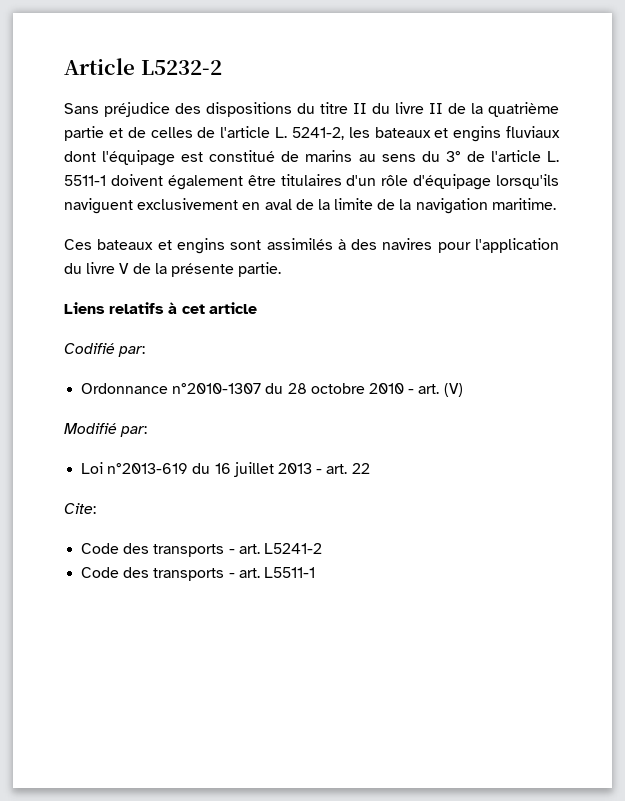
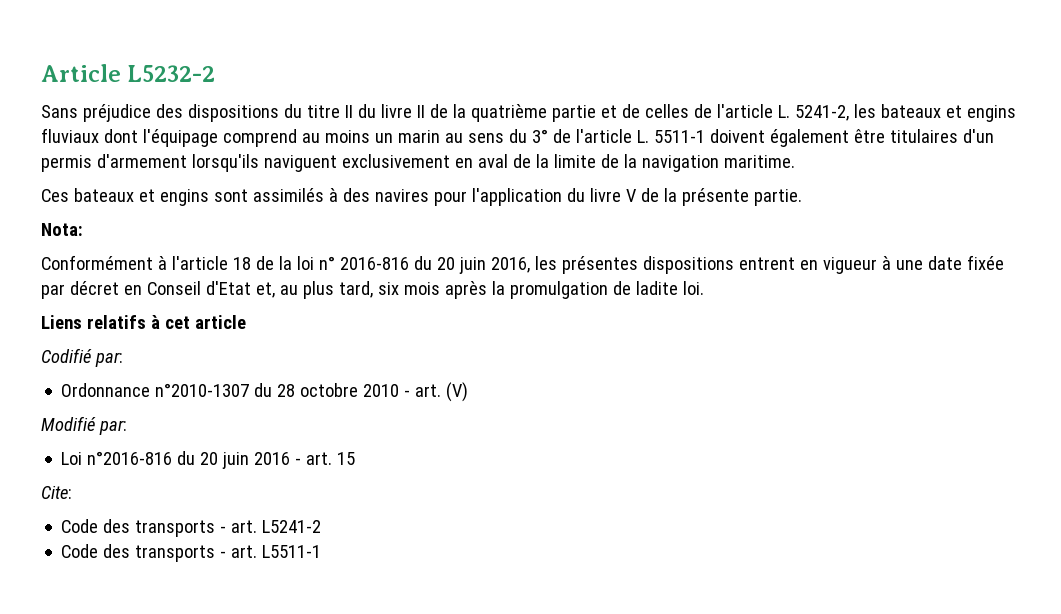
[181,150,353,162] est constitué de marins -> [222,129,440,147] comprend au moins un marin
[381,174,492,190] rôle d'équipage -> [41,154,187,172] permis d'armement
(282, 269) none -> [41,223,83,236] [41,255,1004,274] [41,281,704,299] // Nota: // Conformément à l'article 18 de la loi n° 2016-816 du 20 juin 2016, les présentes dispositions entrent en vigueur à une date fixée par décret en Conseil d'Etat et, au plus tard, six mois après la promulgation de ladite loi.
[107,462,370,477] n°2013-619 du 16 juillet 2013 - art. 22 -> [87,451,356,469] n°2016-816 du 20 juin 2016 - art. 15

